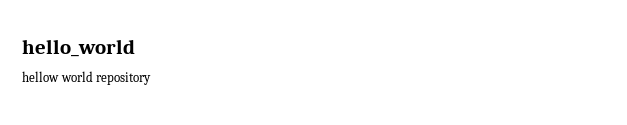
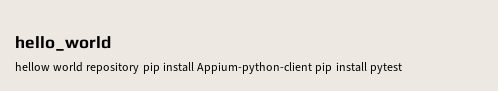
(152, 78) none -> [142,62,402,74] pip install Appium-python-client pip install pytest

